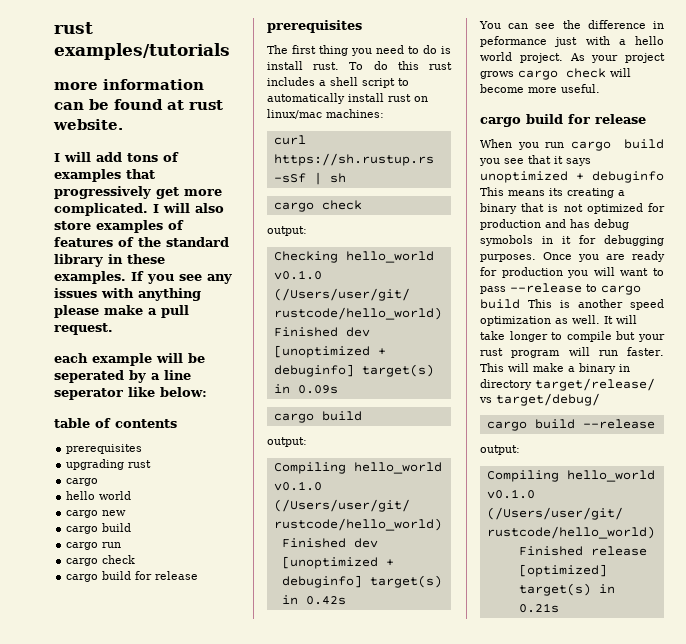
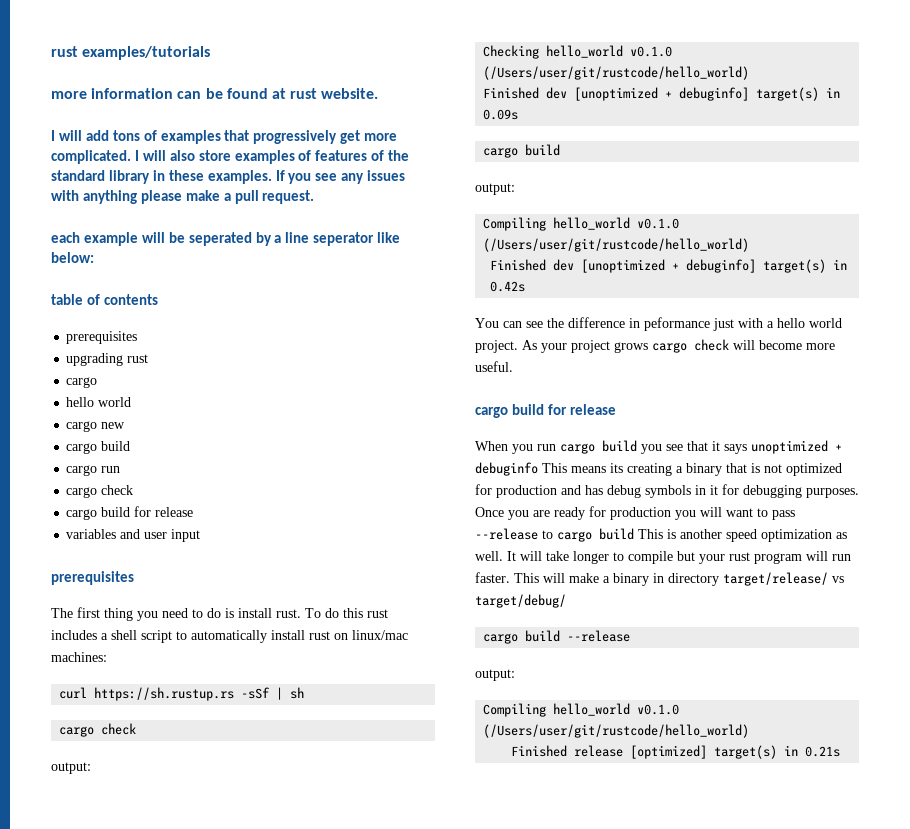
(199, 575) none -> [66,529,201,542] // variables and user input
[480,235,533,246] symobols -> [645,485,691,498] symbols

